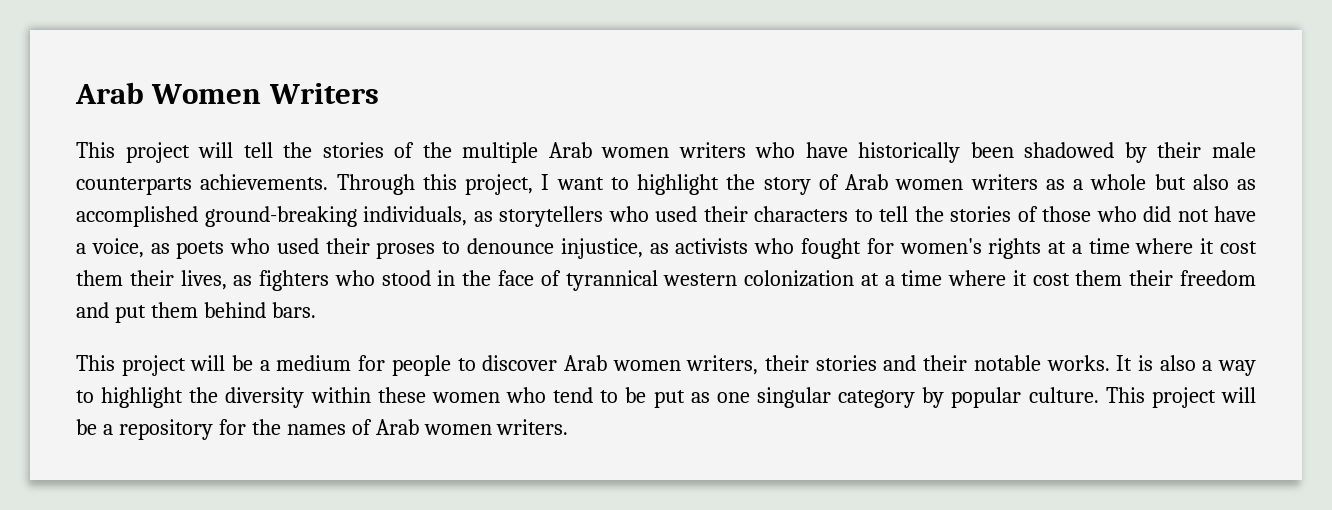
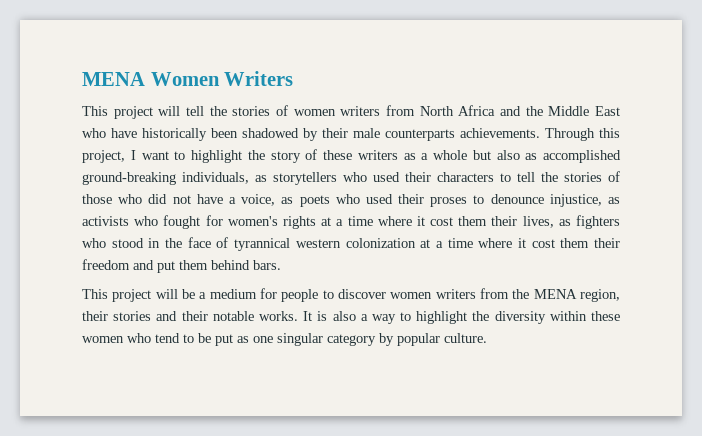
[75,82,144,104] Arab -> [82,72,145,86] MENA
[422,142,746,163] the multiple Arab women writers -> [293,105,621,116] women writers from North Africa and the Middle East
[845,174,964,190] Arab women -> [323,150,352,160] these
[563,355,759,375] Arab women writers, -> [390,288,620,302] women writers from the MENA region,
[1105,387,1256,408] [76,419,569,440] This project will be a repository for the names of Arab women writers. -> (487, 338) none

